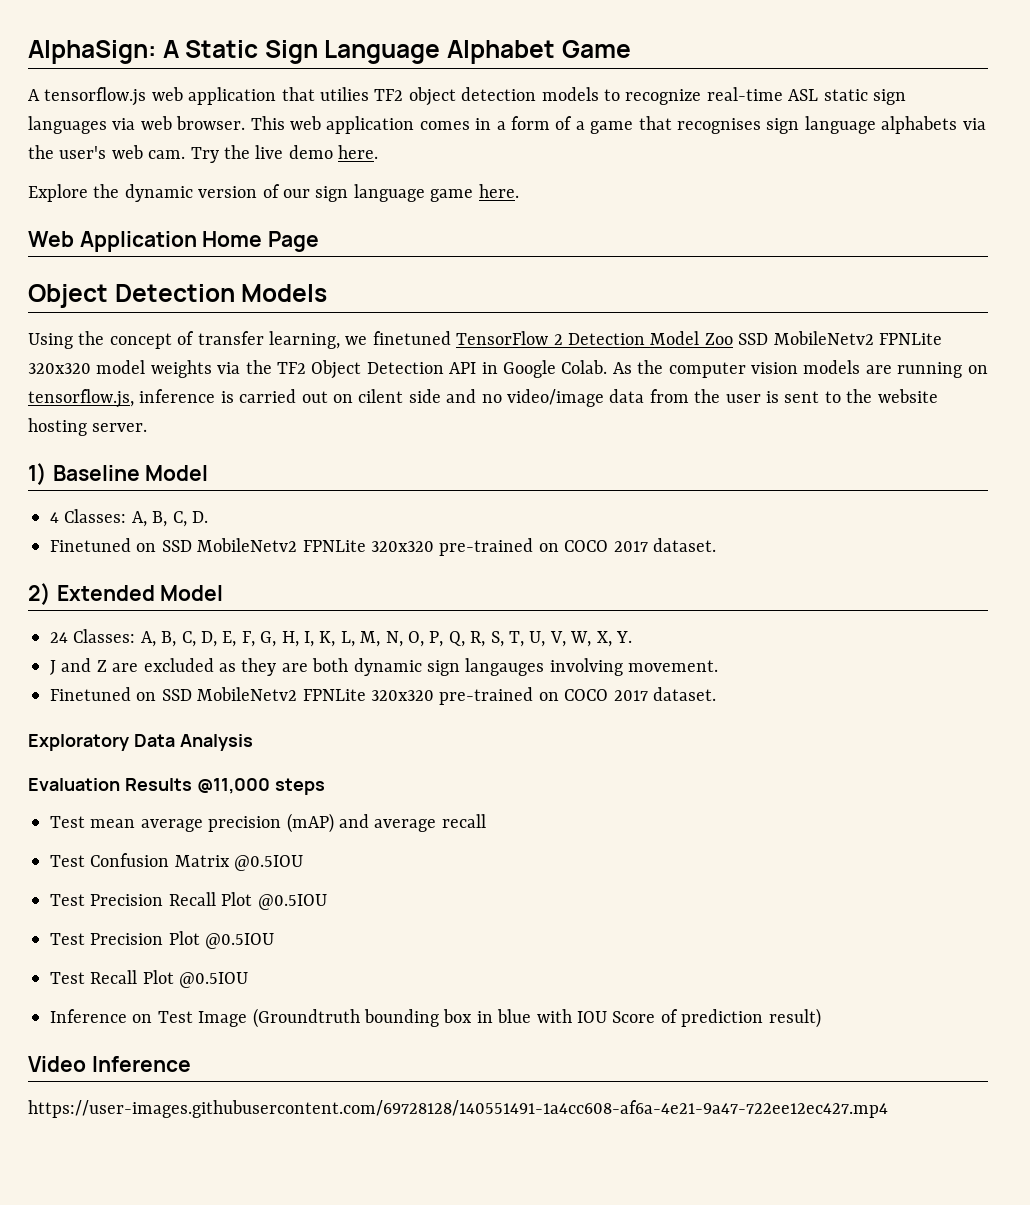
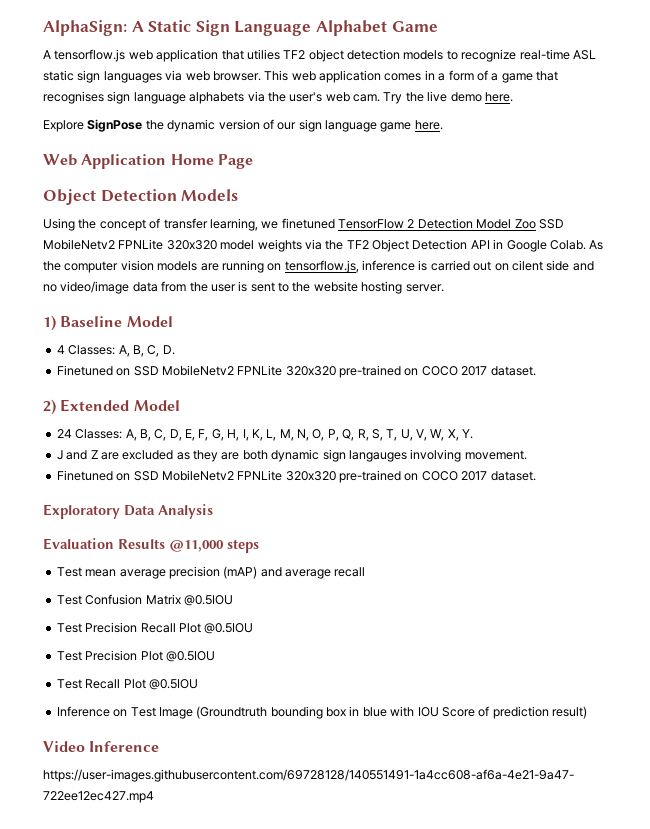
(88, 193) none -> [87,119,143,132] SignPose

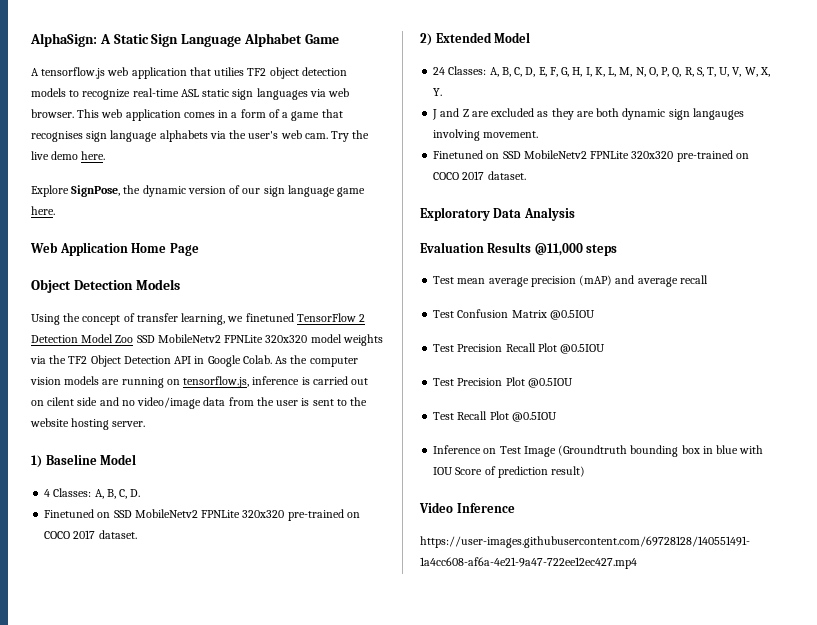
[87,119,143,132] SignPose -> [71,185,121,197] SignPose,

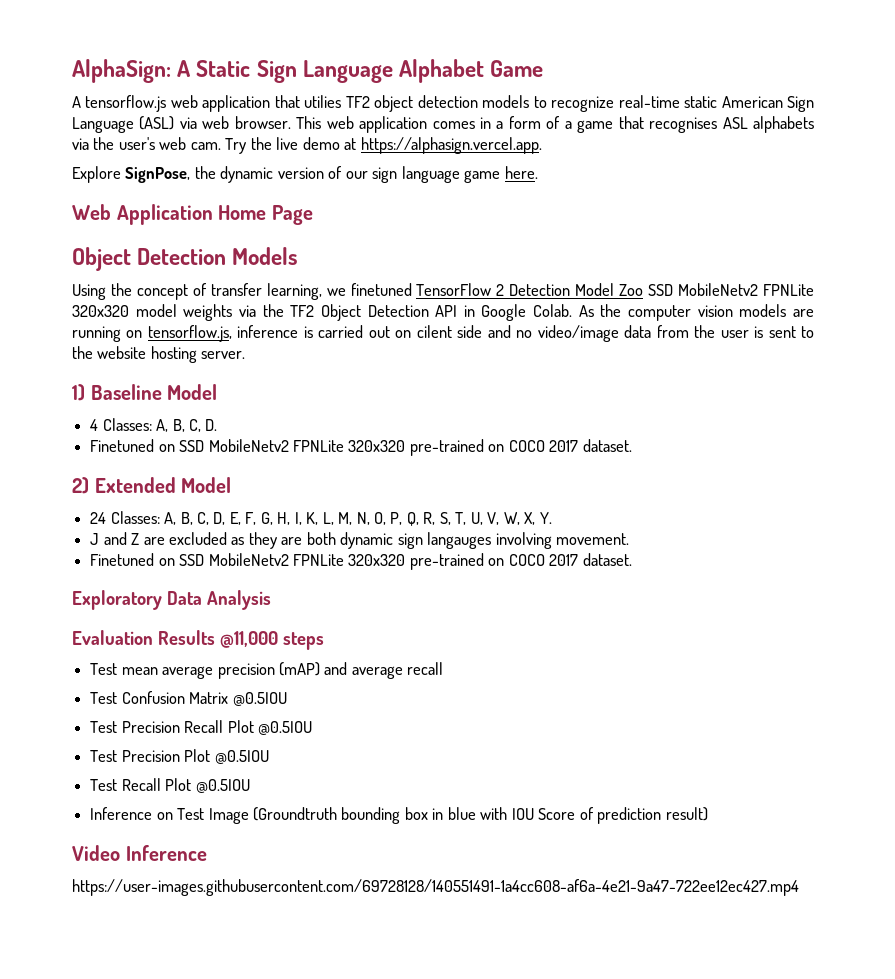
[180,88,308,100] ASL static sign languages -> [684,96,815,112] [72,116,175,133] static American Sign Language (ASL)
[86,130,158,142] sign language -> [722,117,748,129] ASL
[81,151,106,160] here. -> [344,137,543,154] at https://alphasign.vercel.app.

